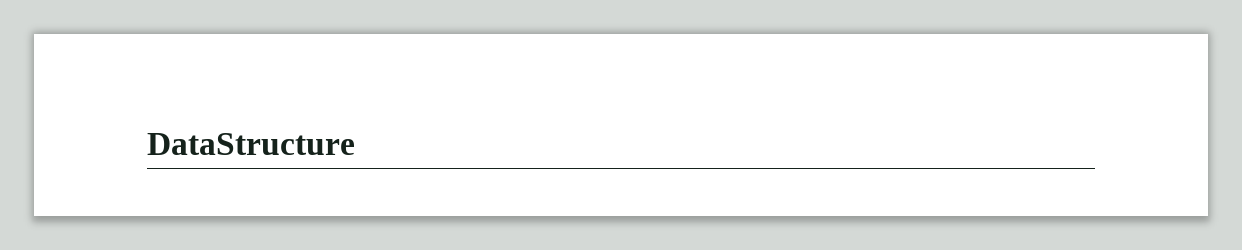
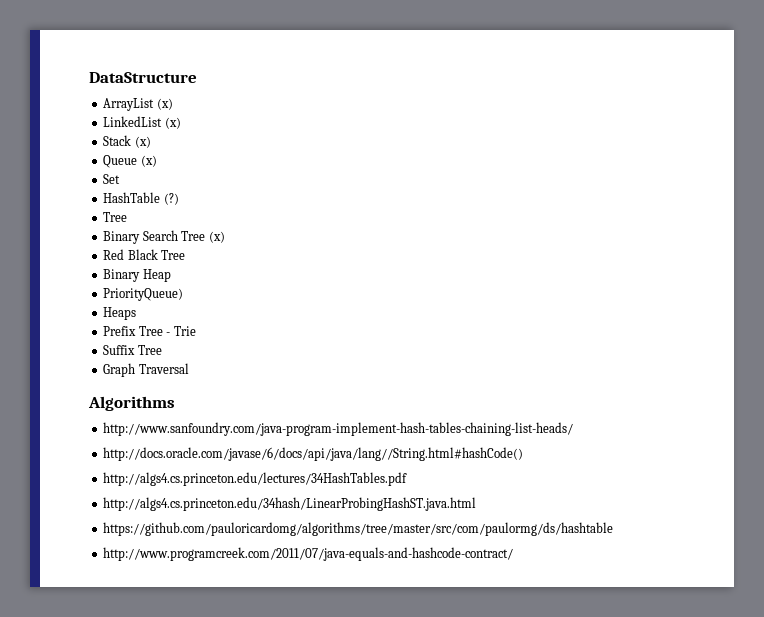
(355, 144) none -> [103,98,173,111] [103,116,181,129] [103,135,151,148] [103,155,157,168] [103,174,121,184] [103,192,179,205] [103,212,128,222] [103,230,225,244] [103,249,186,260] [103,269,171,282] [103,288,184,301] [103,307,137,320] [103,326,196,336] [103,345,162,355] [103,363,189,377] [88,396,175,411] [103,422,574,436] [103,447,524,461] [103,472,408,486] [103,497,477,511] [103,522,614,536] [103,547,514,561] // ArrayList (x) // LinkedList (x) // Stack (x) // Queue (x) // Set // HashTable (?) // Tree // Binary Search Tree (x) // Red Black Tree // Binary Heap // PriorityQueue) // Heaps // Prefix Tree - Trie // Suffix Tree // Graph Traversal // Algorithms // http://www.sanfoundry.com/java-program-implement-hash-tables-chaining-list-heads/ // http://docs.oracle.com/javase/6/docs/api/java/lang//String.html#hashCode() // http://algs4.cs.princeton.edu/lectures/34HashTables.pdf // http://algs4.cs.princeton.edu/34hash/LinearProbingHashST.java.html // https://github.com/pauloricardomg/algorithms/tree/master/src/com/paulormg/ds/hashtable // http://www.programcreek.com/2011/07/java-equals-and-hashcode-contract/

